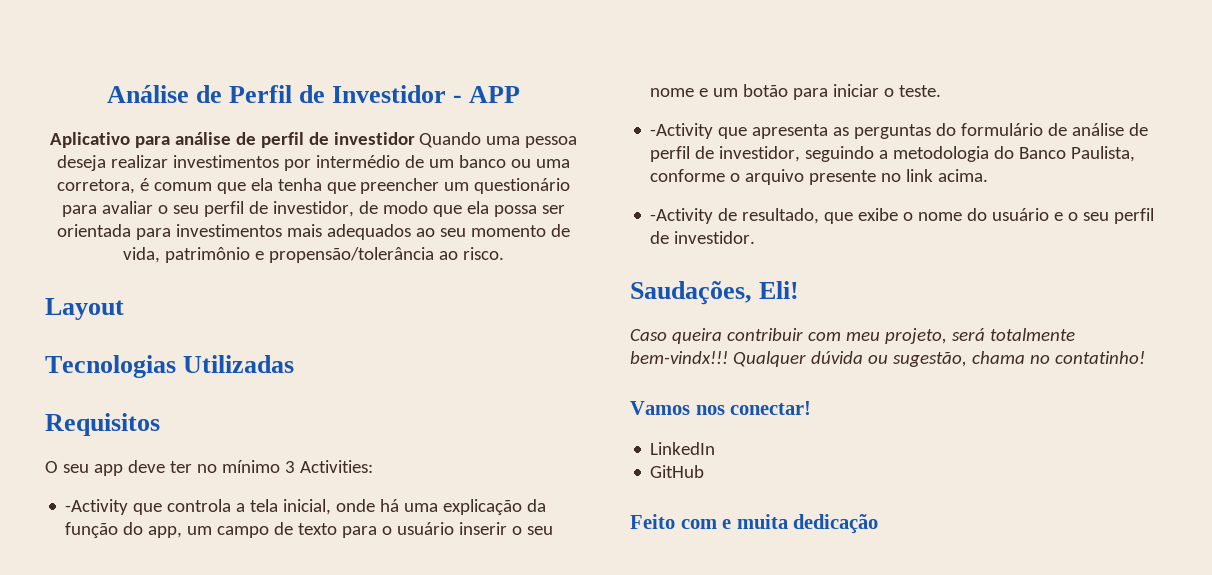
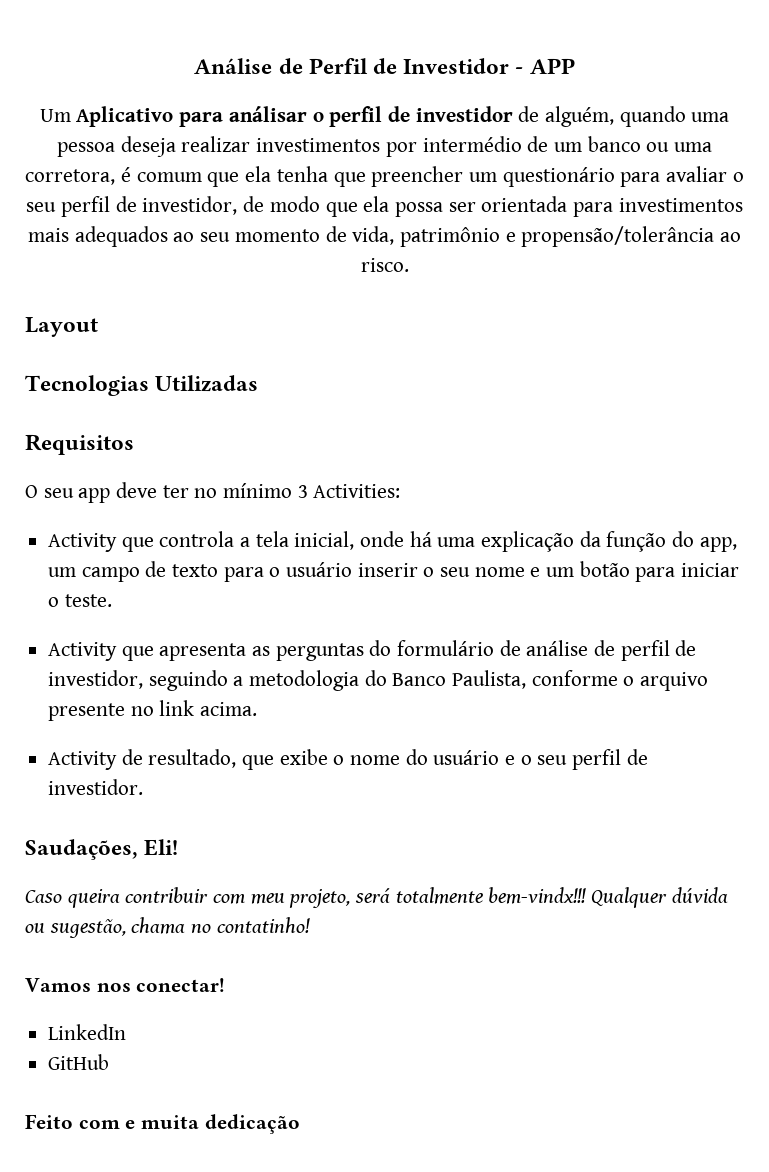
(521, 94) none -> [39,109,71,122] Um
[174,132,256,145] análise de -> [228,106,324,122] análisar o
[419,132,482,148] Quando -> [518,106,686,127] de alguém, quando
[65,499,129,515] -Activity -> [48,533,118,552] Activity
[650,123,714,139] -Activity -> [48,642,118,661] Activity
[650,208,714,224] -Activity -> [48,751,118,770] Activity

